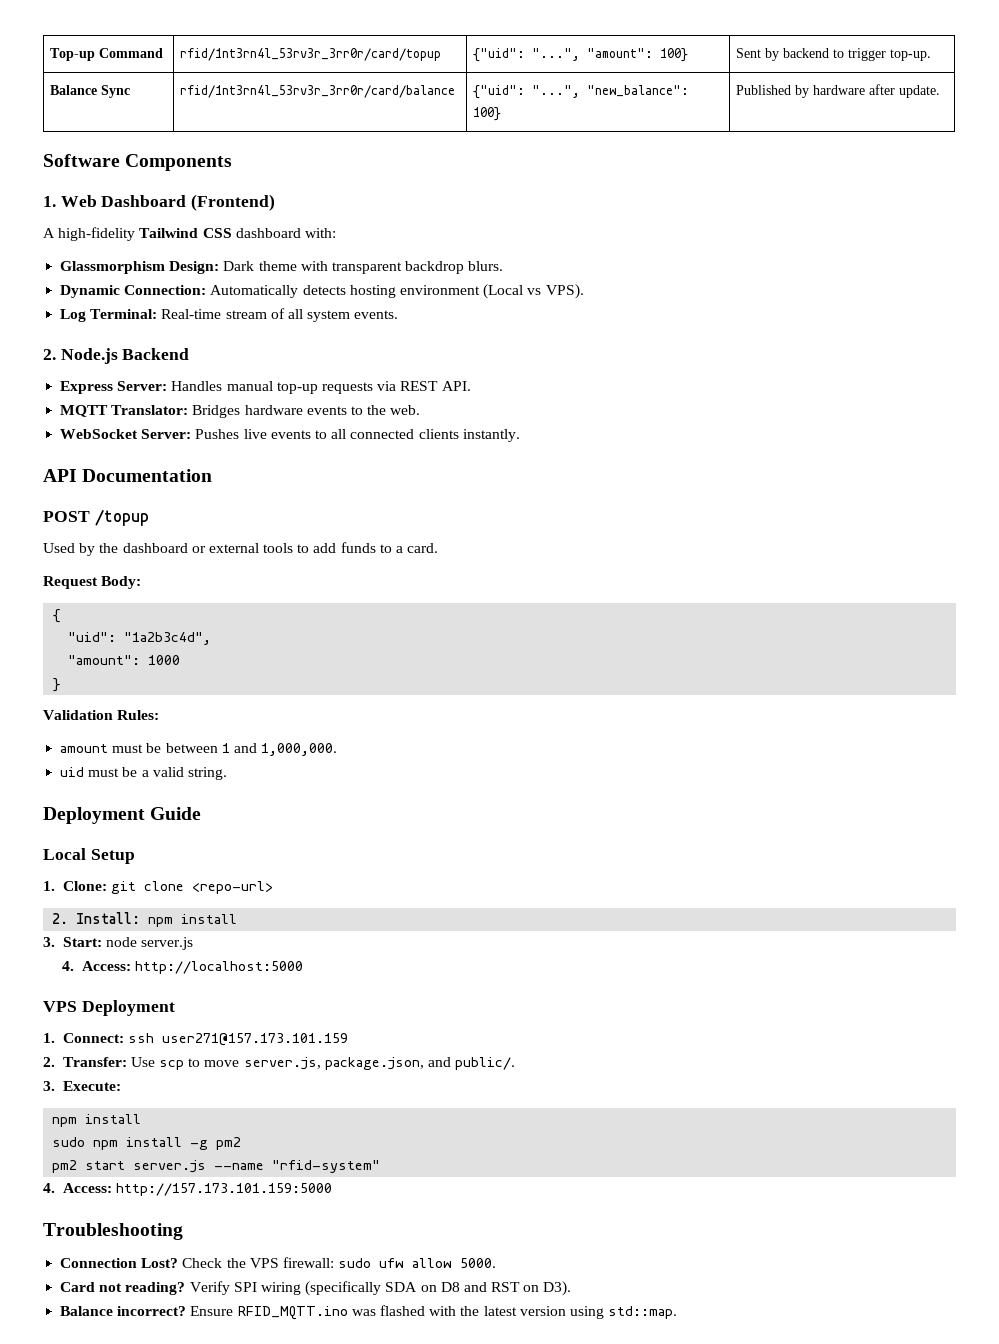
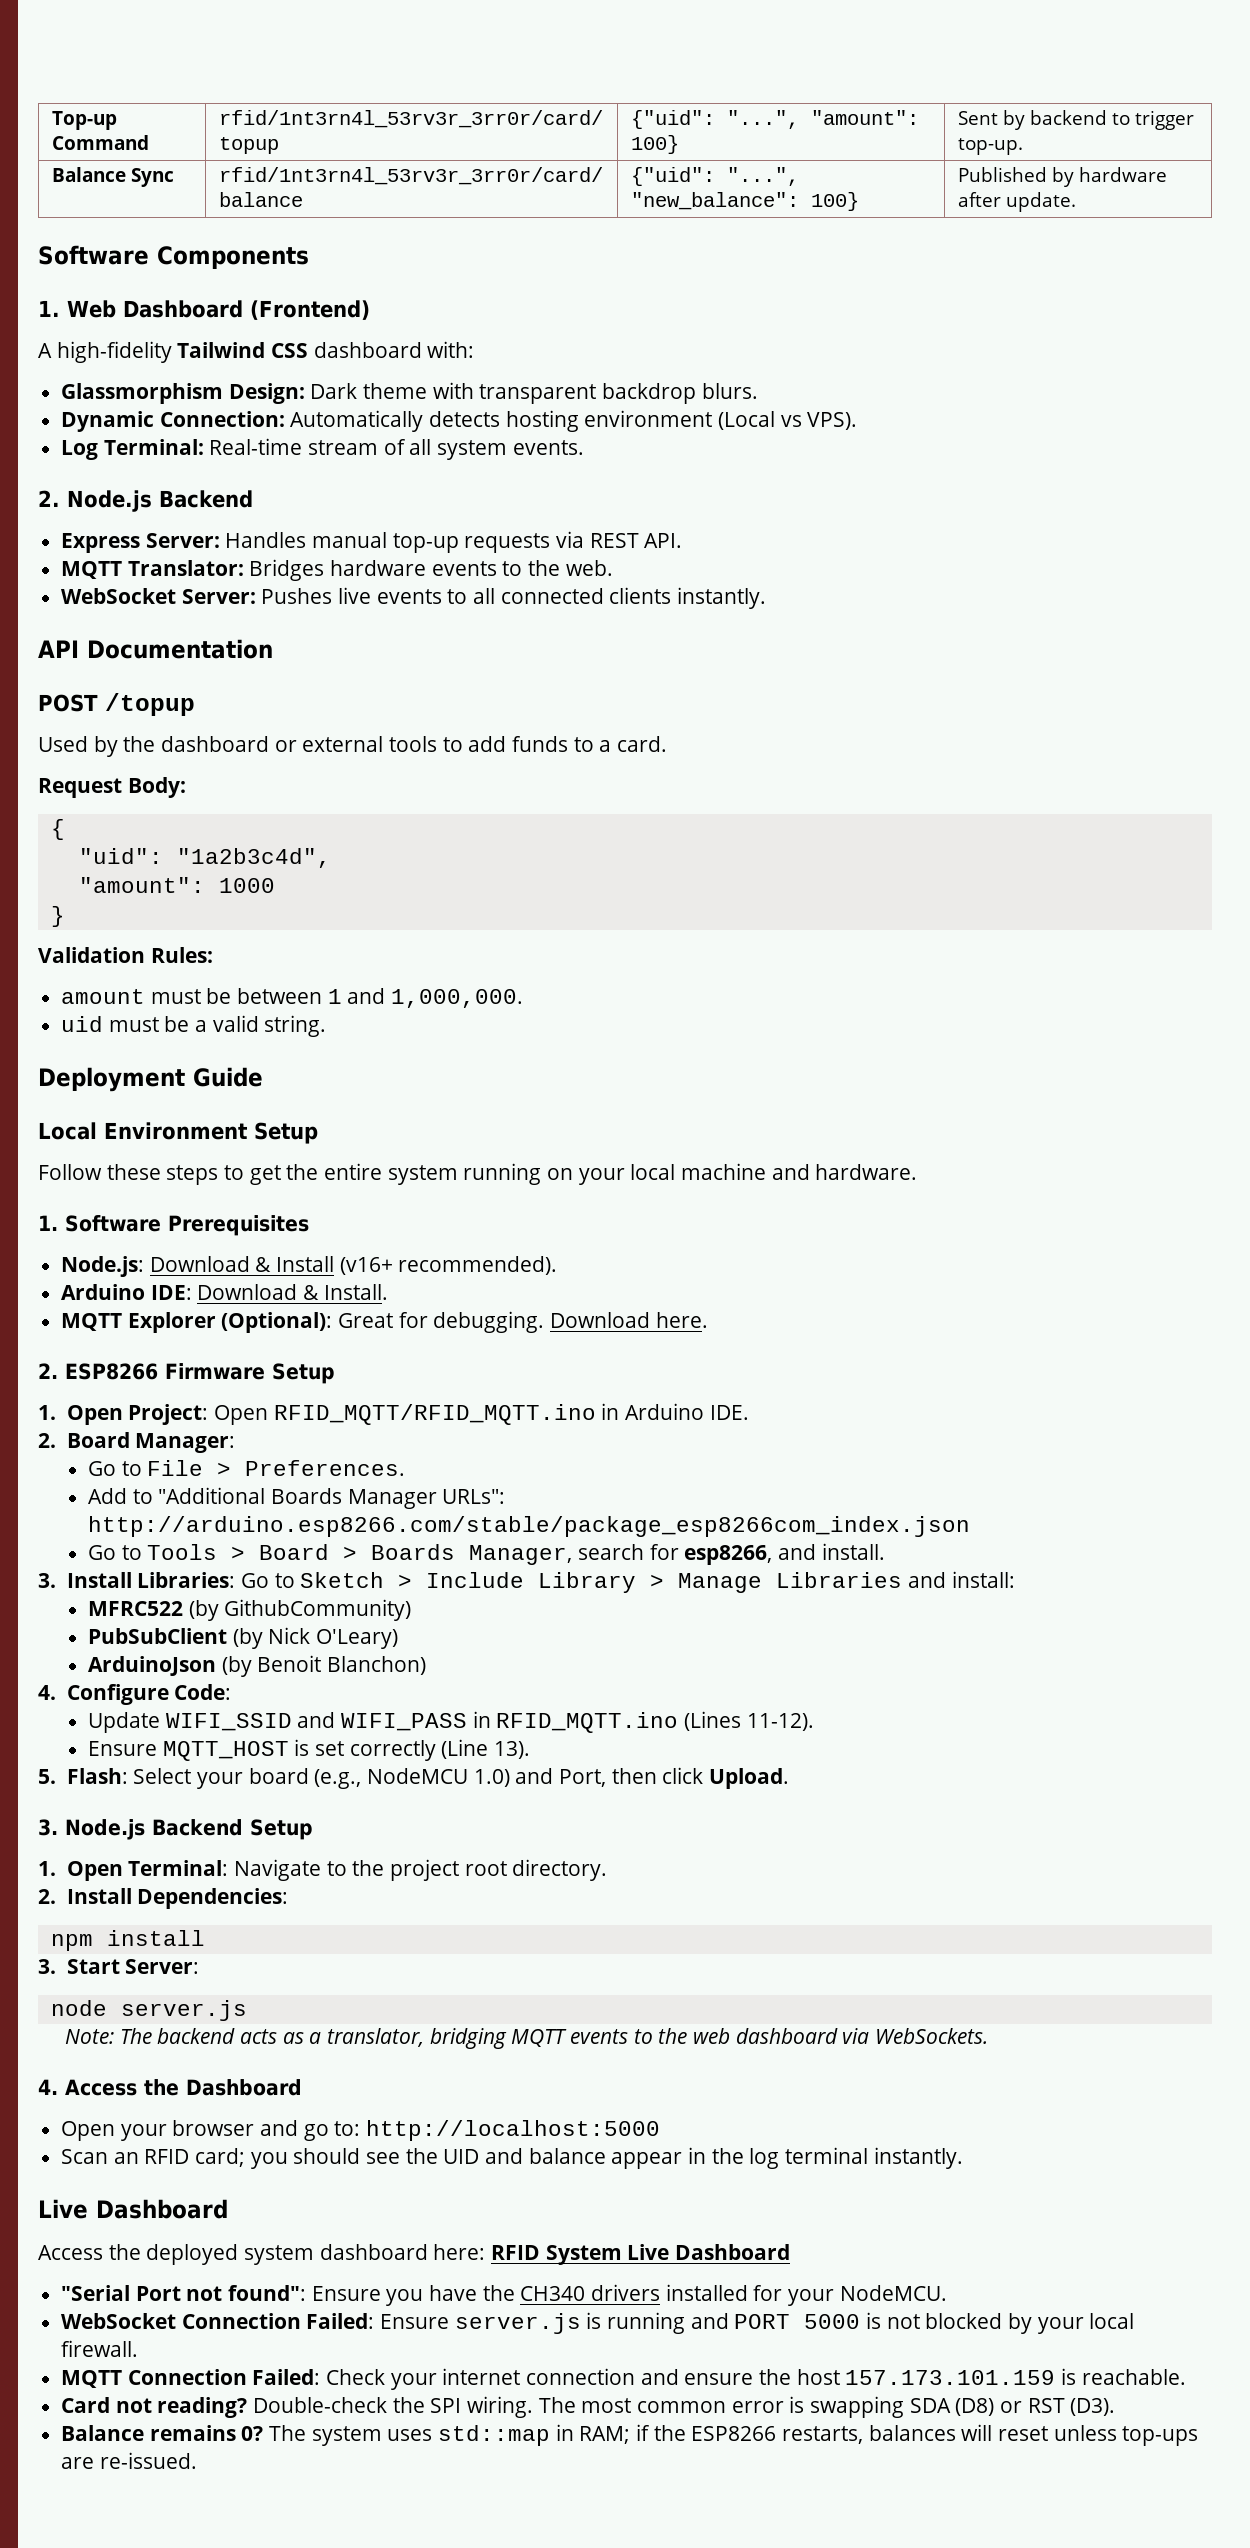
[90,849,135,864] [43,881,273,894] [52,912,141,924] Setup // 1. Clone: git clone <repo-url> // 2. Install: -> [104,1122,318,1144] [38,1163,918,1185] [38,1215,309,1236] [61,1256,558,1277] [61,1284,388,1300] [61,1311,708,1333] [38,1363,335,1384] [38,1403,749,1425] [38,1432,236,1453] [88,1460,406,1476] [88,1487,506,1509] [88,1516,971,1537] [88,1543,885,1565] [38,1571,1015,1593] [88,1599,412,1621] [88,1627,399,1649] [88,1655,427,1677] [38,1684,232,1705] [88,1711,814,1733] [88,1739,531,1761] [38,1767,789,1789] [38,1819,313,1840] [38,1859,608,1881] [38,1888,289,1909] Environment Setup // Follow these steps to get the entire system running on your local machine and hardware. // 1. Software Prerequisites // Node.js: Download & Install (v16+ recommended). // Arduino IDE: Download & Install. // MQTT Explorer (Optional): Great for debugging. Download here. // 2. ESP8266 Firmware Setup // 1. Open Project: Open RFID_MQTT/RFID_MQTT.ino in Arduino IDE. // 2. Board Manager: // Go to File > Preferences. // Add to "Additional Boards Manager URLs": http://arduino.esp8266.com/stable/package_esp8266com_index.json // Go to Tools > Board > Boards Manager, search for esp8266, and install. // 3. Install Libraries: Go to Sketch > Include Library > Manage Libraries and install: // MFRC522 (by GithubCommunity) // PubSubClient (by Nick O'Leary) // ArduinoJson (by Benoit Blanchon) // 4. Configure Code: // Update WIFI_SSID and WIFI_PASS in RFID_MQTT.ino (Lines 11-12). // Ensure MQTT_HOST is set correctly (Line 13). // 5. Flash: Select your board (e.g., NodeMCU 1.0) and Port, then click Upload. // 3. Node.js Backend Setup // 1. Open Terminal: Navigate to the project root directory. // 2. Install Dependencies: //
[62,937,102,947] Start: -> [66,1959,200,1974] Start Server: //
[62,961,304,974] [43,1000,175,1016] [43,1033,348,1046] [43,1057,516,1070] [43,1081,121,1091] [52,1114,142,1127] [52,1137,242,1150] [52,1160,381,1173] [43,1183,332,1196] [43,1223,183,1240] [60,1257,497,1268] [60,1281,572,1296] [60,1305,678,1320] 4. Access: http://localhost:5000 // VPS Deployment // 1. Connect: ssh user271@157.173.101.159 // 2. Transfer: Use scp to move server.js, package.json, and public/. // 3. Execute: // npm install // sudo npm install -g pm2 // pm2 start server.js --name "rfid-system" // 4. Access: http://157.173.101.159:5000 // Troubleshooting // Connection Lost? Check the VPS firewall: sudo ufw allow 5000. // Card not reading? Verify SPI wiring (specifically SDA on D8 and RST on D3). // Balance incorrect? Ensure RFID_MQTT.ino was flashed with the latest version using std::map. -> [64,2028,988,2049] [38,2079,302,2096] [61,2120,661,2141] [61,2147,963,2169] [38,2199,228,2219] [38,2244,791,2265] [61,2284,947,2306] [61,2312,1135,2334] [61,2340,139,2357] [61,2368,1186,2390] [61,2396,1116,2418] [61,2424,1199,2446] [61,2452,197,2469] Note: The backend acts as a translator, bridging MQTT events to the web dashboard via WebSockets. // 4. Access the Dashboard // Open your browser and go to: http://localhost:5000 // Scan an RFID card; you should see the UID and balance appear in the log terminal instantly. // Live Dashboard // Access the deployed system dashboard here: RFID System Live Dashboard // "Serial Port not found": Ensure you have the CH340 drivers installed for your NodeMCU. // WebSocket Connection Failed: Ensure server.js is running and PORT 5000 is not blocked by your local firewall. // MQTT Connection Failed: Check your internet connection and ensure the host 157.173.101.159 is reachable. // Card not reading? Double-check the SPI wiring. The most common error is swapping SDA (D8) or RST (D3). // Balance remains 0? The system uses std::map in RAM; if the ESP8266 restarts, balances will reset unless top-ups are re-issued.

